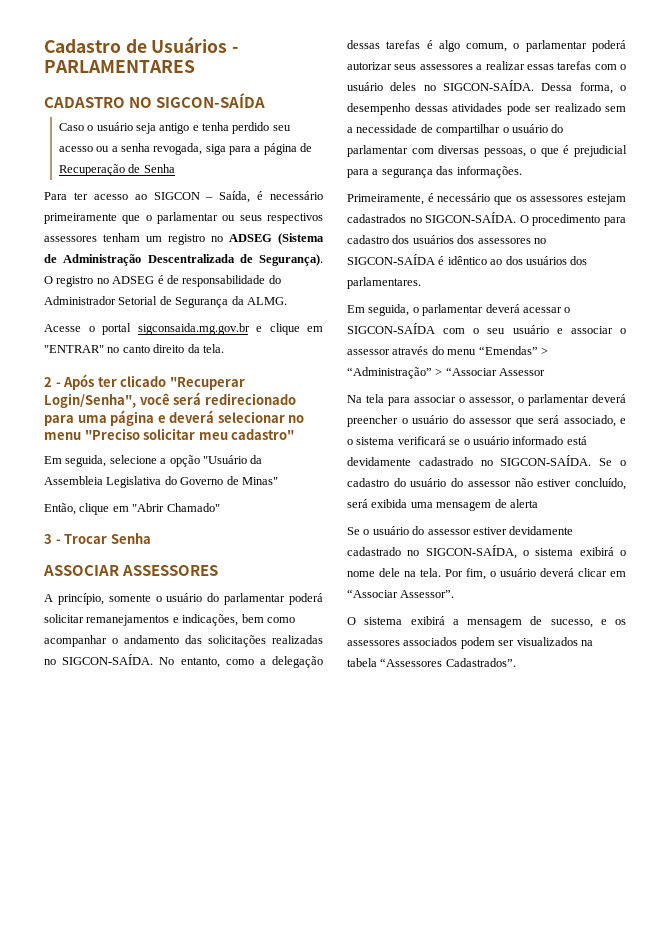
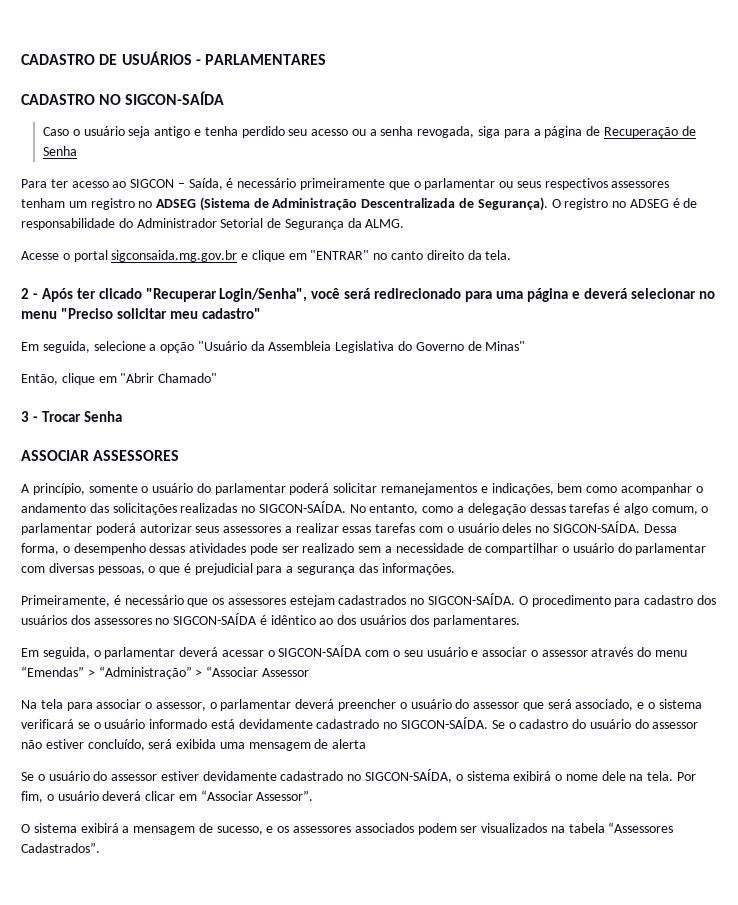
[44,36,228,53] Cadastro de Usuários -> [21,51,192,65] CADASTRO DE USUÁRIOS

